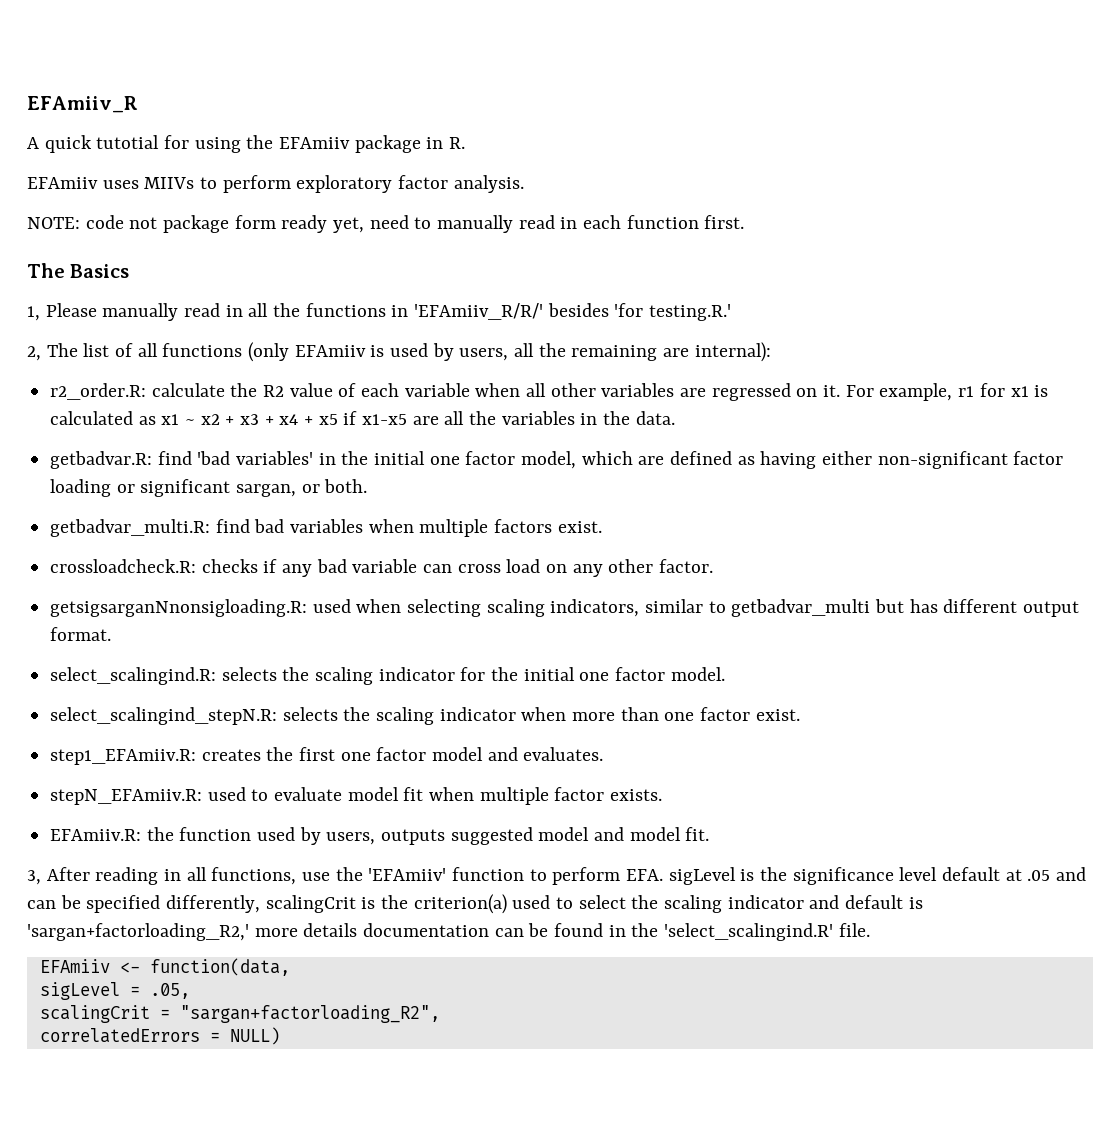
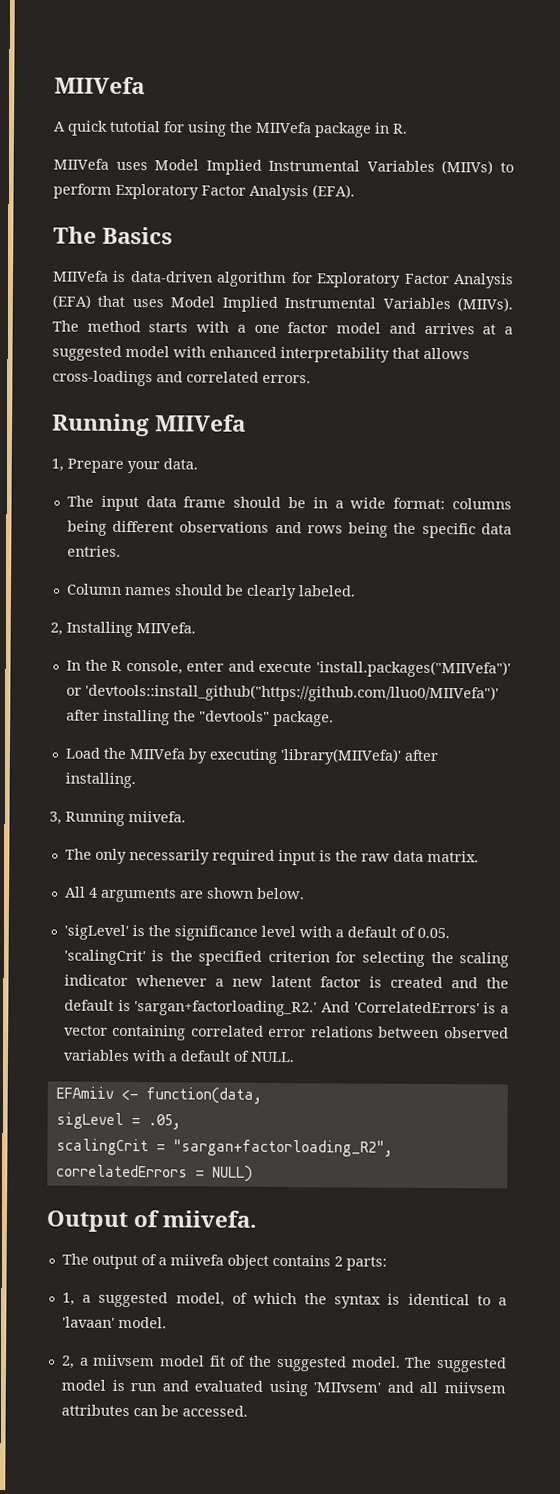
[27,96,138,113] EFAmiiv_R -> [54,76,145,95] MIIVefa
[279,137,351,149] EFAmiiv -> [255,121,312,134] MIIVefa
[27,175,524,193] [27,215,745,233] [27,263,130,278] [27,303,732,321] [27,342,771,362] [50,383,1049,401] [50,411,675,425] [50,451,1064,469] [50,479,368,497] [50,519,602,537] [50,559,714,577] [50,599,1080,617] [50,627,112,641] [50,667,725,685] [50,707,800,725] [50,747,604,765] [50,787,663,805] [50,827,710,845] [27,867,1087,885] [27,894,923,914] [27,923,870,941] EFAmiiv uses MIIVs to perform exploratory factor analysis. // NOTE: code not package form ready yet, need to manually read in each function first. // The Basics // 1, Please manually read in all the functions in 'EFAmiiv_R/R/' besides 'for testing.R.' // 2, The list of all functions (only EFAmiiv is used by users, all the remaining are internal): // r2_order.R: calculate the R2 value of each variable when all other variables are regressed on it. For example, r1 for x1 is calculated as x1 ~ x2 + x3 + x4 + x5 if x1-x5 are all the variables in the data. // getbadvar.R: find 'bad variables' in the initial one factor model, which are defined as having either non-significant factor loading or significant sargan, or both. // getbadvar_multi.R: find bad variables when multiple factors exist. // crossloadcheck.R: checks if any bad variable can cross load on any other factor. // getsigsarganNnonsigloading.R: used when selecting scaling indicators, similar to getbadvar_multi but has different output format. // select_scalingind.R: selects the scaling indicator for the initial one factor model. // select_scalingind_stepN.R: selects the scaling indicator when more than one factor exist. // step1_EFAmiiv.R: creates the first one factor model and evaluates. // stepN_EFAmiiv.R: used to evaluate model fit when multiple factor exists. // EFAmiiv.R: the function used by users, outputs suggested model and model fit. // 3, After reading in all functions, use the 'EFAmiiv' function to perform EFA. sigLevel is the significance level default at .05 and can be specified differently, scalingCrit is the criterion(a) used to select the scaling indicator and default is 'sargan+factorloading_R2,' more details documentation can be found in the 'select_scalingind.R' file. -> [53,158,514,175] [53,183,355,201] [53,226,174,245] [53,270,514,289] [52,294,513,312] [52,320,514,335] [52,345,470,363] [52,370,311,387] [52,413,247,437] [51,458,198,474] [66,495,513,512] [66,520,513,539] [66,545,121,557] [65,583,356,601] [50,621,196,638] [65,659,511,678] [65,683,499,703] [65,709,334,727] [64,747,438,765] [64,772,136,789] [49,810,186,826] [64,848,479,866] [64,886,305,903] [63,924,450,941] [63,949,510,968] [63,974,509,989] [63,999,510,1017] [63,1024,509,1041] [62,1049,295,1063] MIIVefa uses Model Implied Instrumental Variables (MIIVs) to perform Exploratory Factor Analysis (EFA). // The Basics // MIIVefa is data-driven algorithm for Exploratory Factor Analysis (EFA) that uses Model Implied Instrumental Variables (MIIVs). The method starts with a one factor model and arrives at a suggested model with enhanced interpretability that allows cross-loadings and correlated errors. // Running MIIVefa // 1, Prepare your data. // The input data frame should be in a wide format: columns being different observations and rows being the specific data entries. // Column names should be clearly labeled. // 2, Installing MIIVefa. // In the R console, enter and execute 'install.packages("MIIVefa")' or 'devtools::install_github("https://github.com/lluo0/MIIVefa")' after installing the "devtools" package. // Load the MIIVefa by executing 'library(MIIVefa)' after installing. // 3, Running miivefa. // The only necessarily required input is the raw data matrix. // All 4 arguments are shown below. // 'sigLevel' is the significance level with a default of 0.05. 'scalingCrit' is the specified criterion for selecting the scaling indicator whenever a new latent factor is created and the default is 'sargan+factorloading_R2.' And 'CorrelatedErrors' is a vector containing correlated error relations between observed variables with a default of NULL.
(280, 1036) none -> [46,1210,259,1233] [61,1253,387,1271] [61,1291,507,1309] [61,1316,167,1329] [60,1354,507,1373] [60,1379,507,1397] [60,1404,248,1417] // Output of miivefa. // The output of a miivefa object contains 2 parts: // 1, a suggested model, of which the syntax is identical to a 'lavaan' model. // 2, a miivsem model fit of the suggested model. The suggested model is run and evaluated using 'MIIvsem' and all miivsem attributes can be accessed.

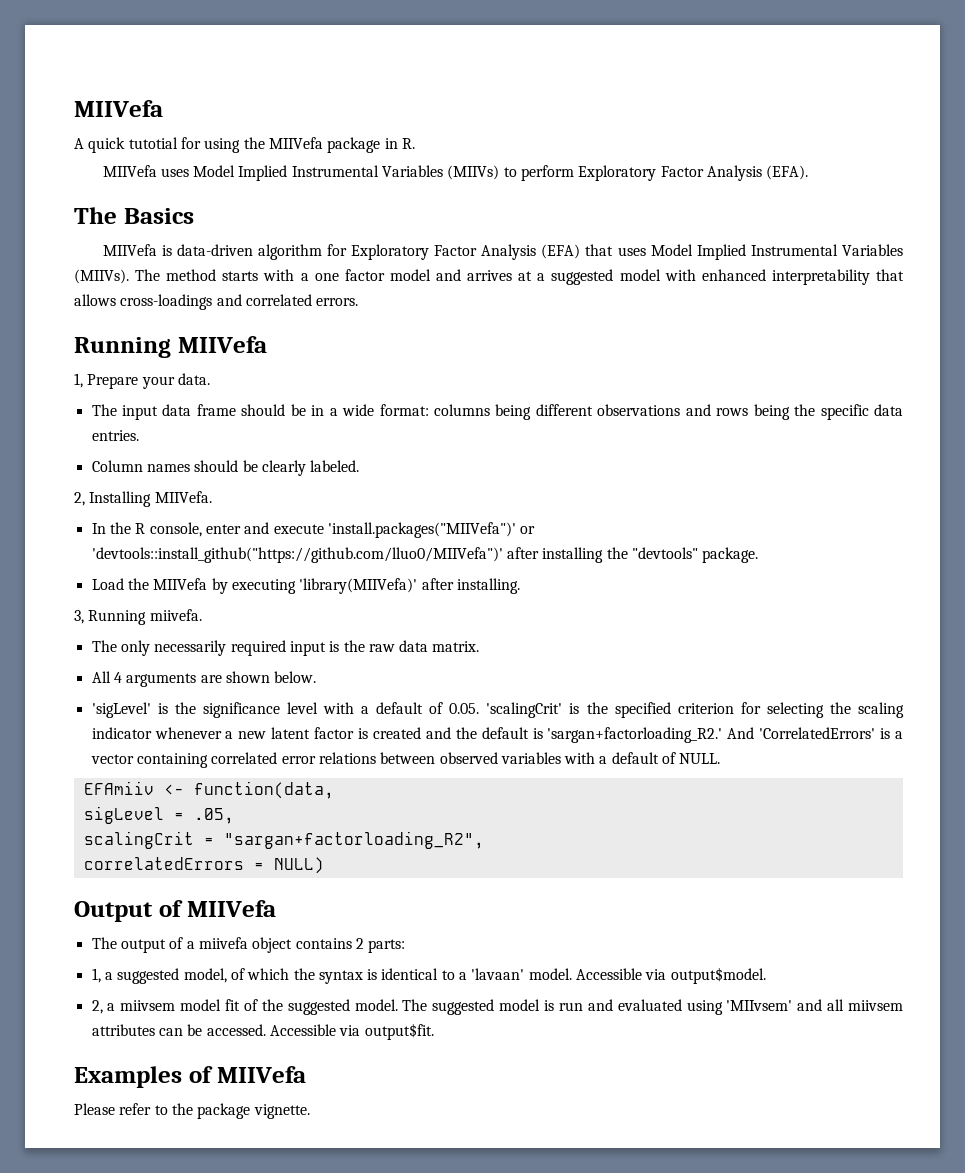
[162,1210,259,1228] miivefa. -> [186,900,276,917] MIIVefa
(167, 1322) none -> [576,967,766,984] Accessible via output$model.
(248, 1411) none -> [269,1023,434,1040] [74,1066,306,1088] [74,1103,310,1119] Accessible via output$fit. // Examples of MIIVefa // Please refer to the package vignette.

